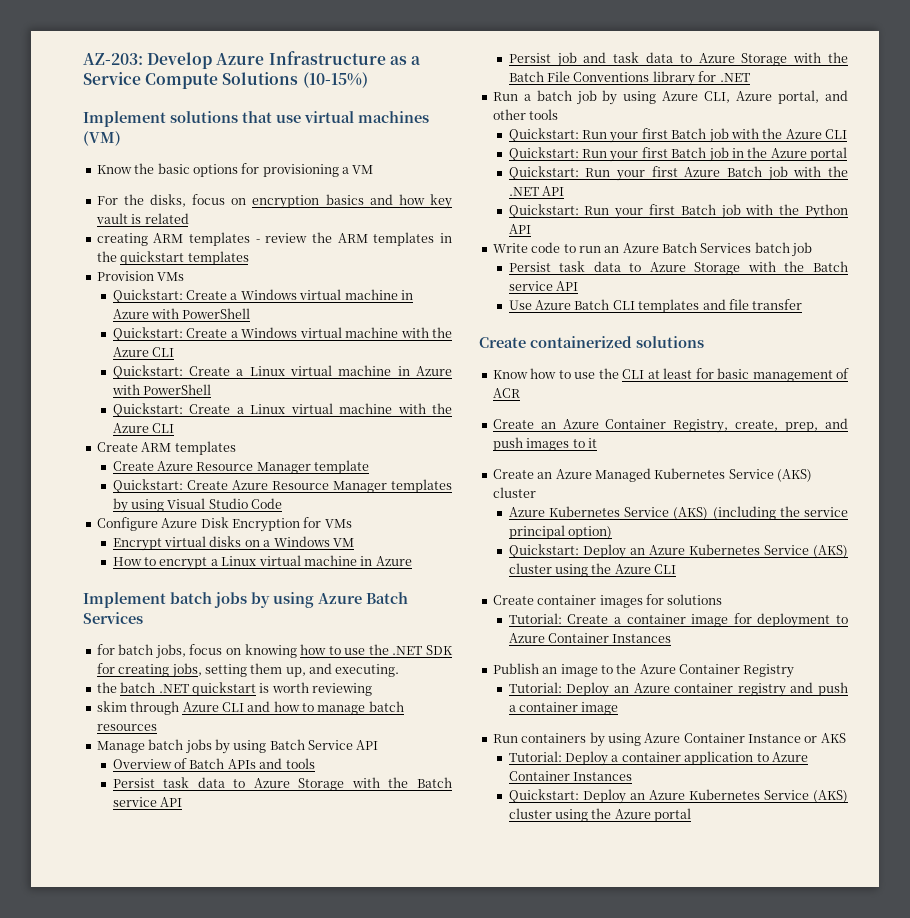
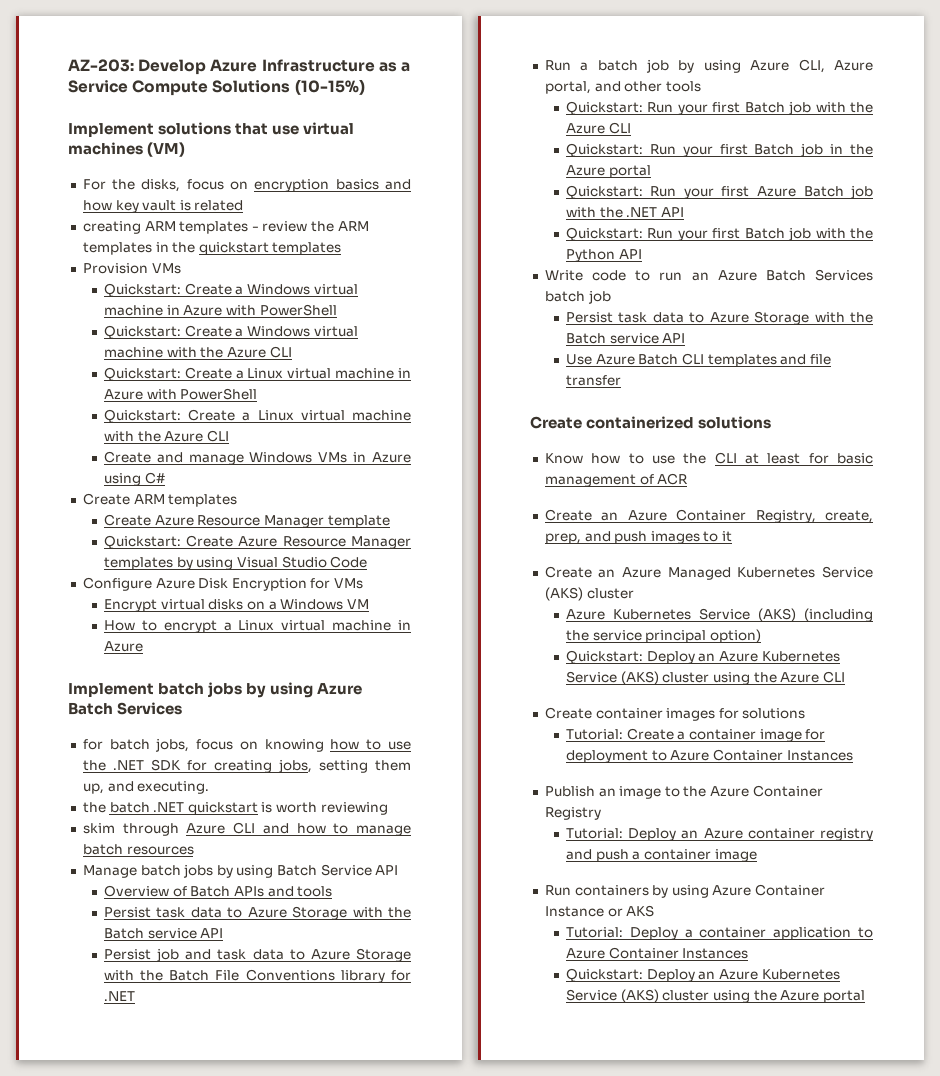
[96,163,374,177] // Know the basic options for provisioning a VM -> (186, 149) none
(175, 428) none -> [103,451,411,465] [103,472,165,486] // Create and manage Windows VMs in Azure using C#

